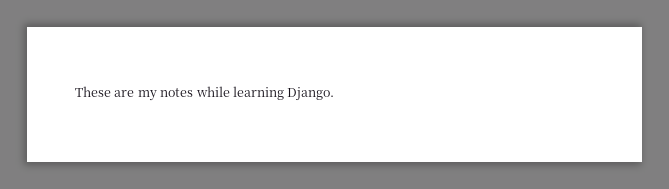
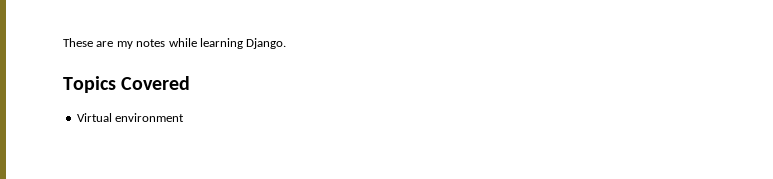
(335, 94) none -> [63,76,191,93] [76,113,185,122] // Topics Covered // Virtual environment

